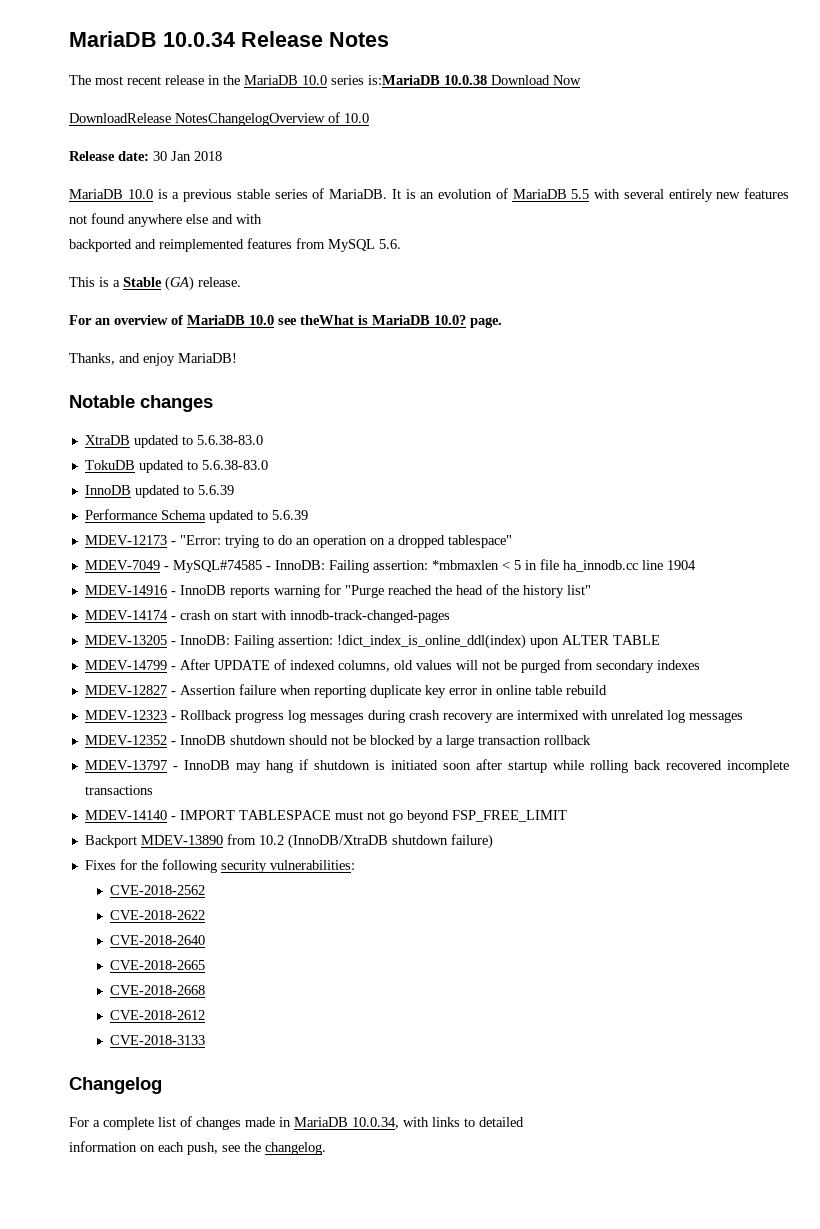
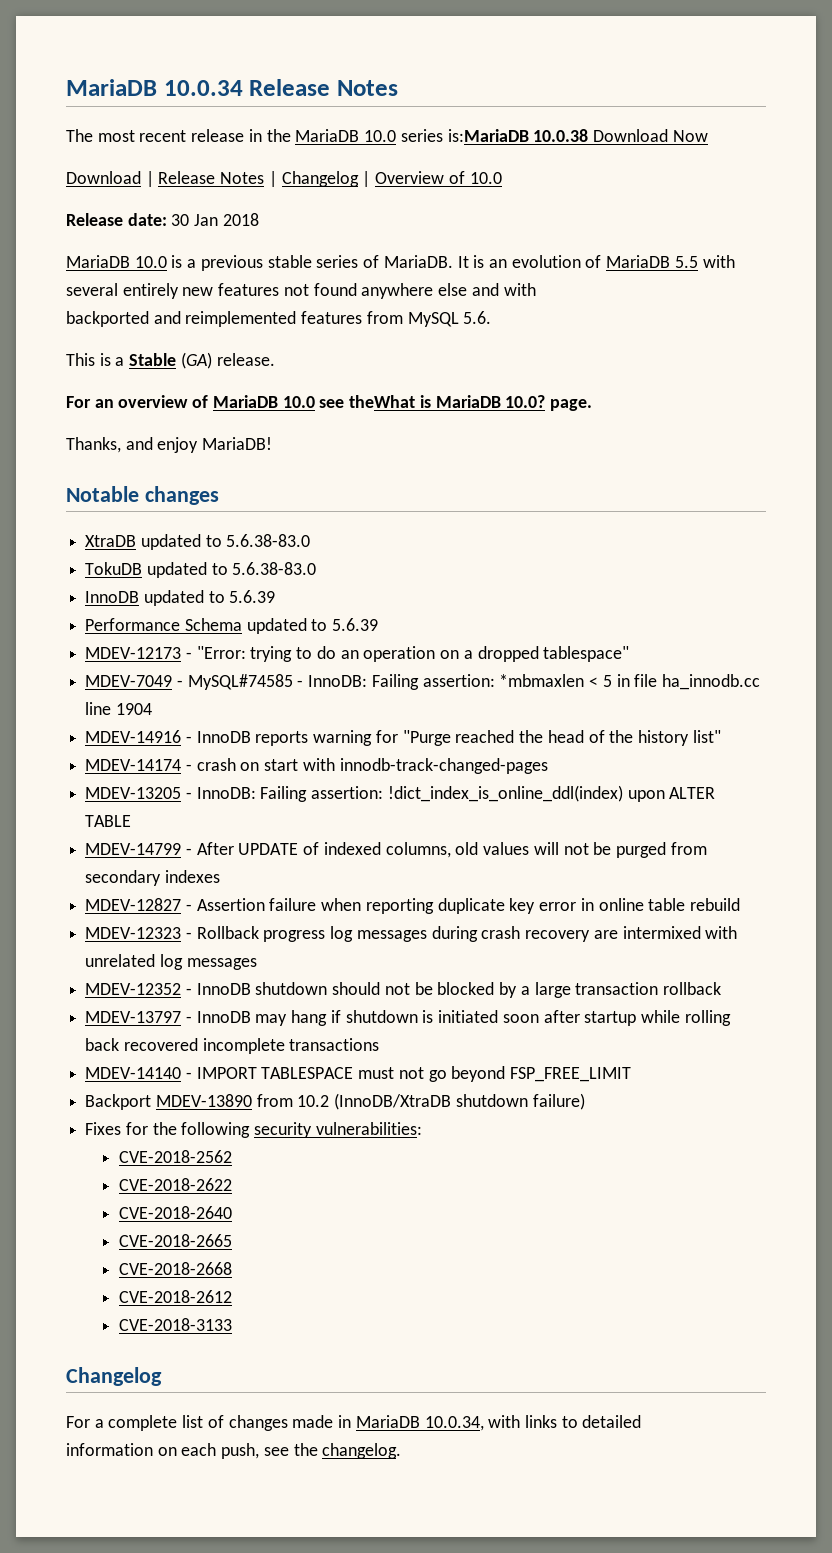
[69,113,325,126] DownloadRelease NotesChangelogOverview -> [66,171,445,187] Download | Release Notes | Changelog | Overview

